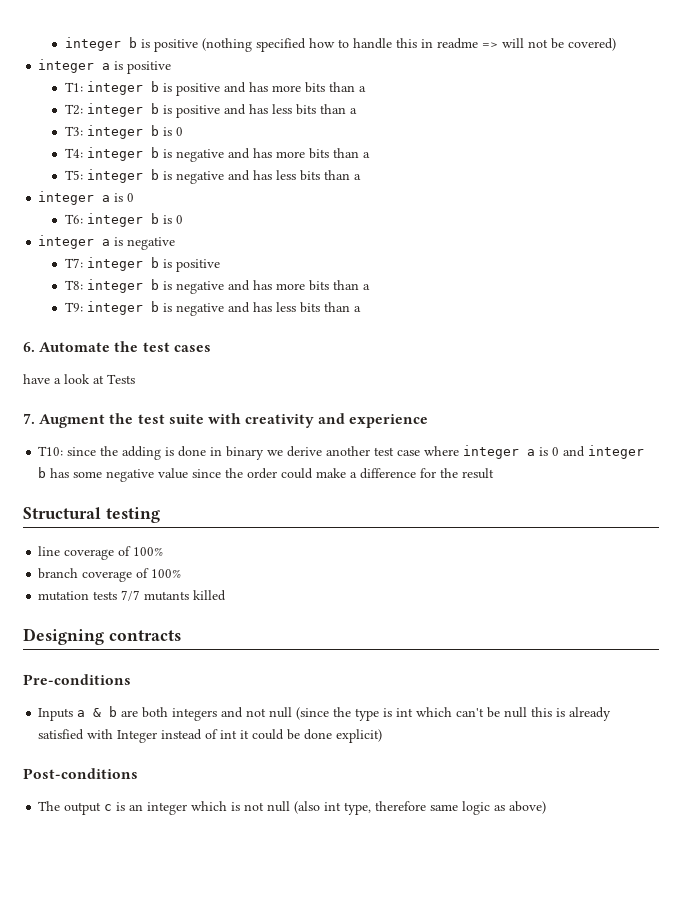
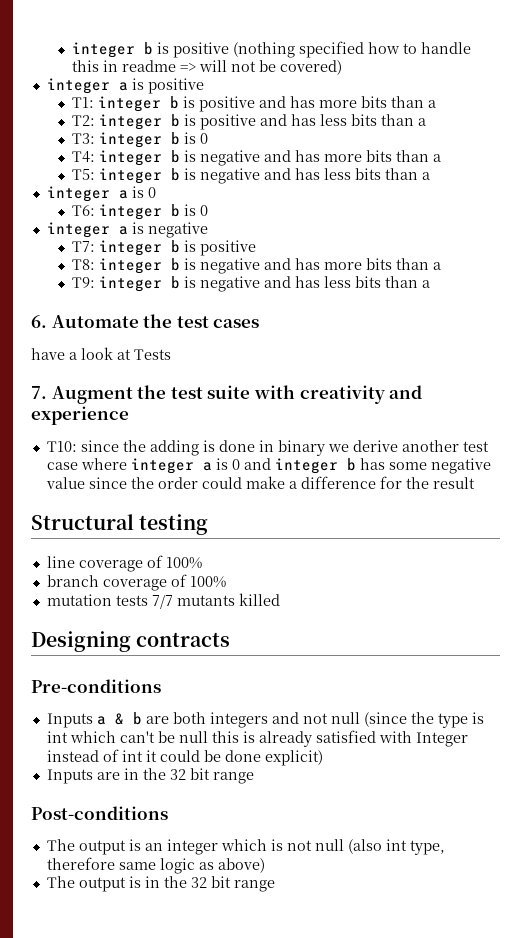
(383, 736) none -> [46,768,254,784] // Inputs are in the 32 bit range
[104,804,113,811] c -> (126, 847) none
(547, 807) none -> [46,876,275,892] // The output is in the 32 bit range

